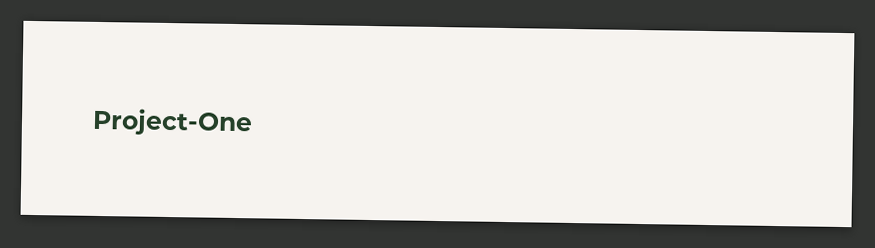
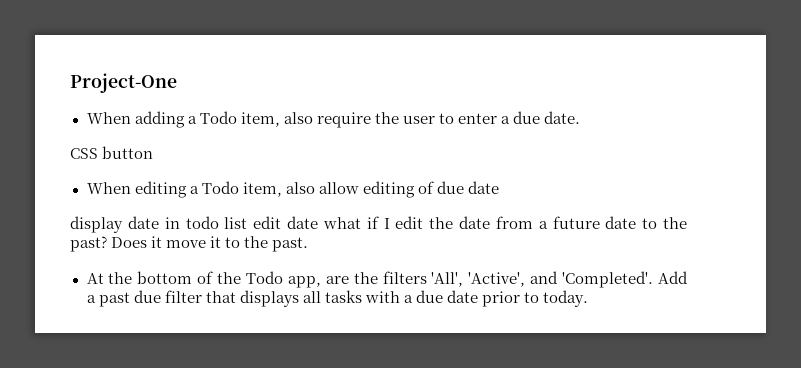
(253, 122) none -> [86,111,581,128] [70,146,154,159] [86,181,500,198] [70,216,687,233] [70,236,309,252] [86,271,689,288] [86,290,589,307] // When adding a Todo item, also require the user to enter a due date. // CSS button // When editing a Todo item, also allow editing of due date // display date in todo list edit date what if I edit the date from a future date to the past? Does it move it to the past. // At the bottom of the Todo app, are the filters 'All', 'Active', and 'Completed'. Add a past due filter that displays all tasks with a due date prior to today.

